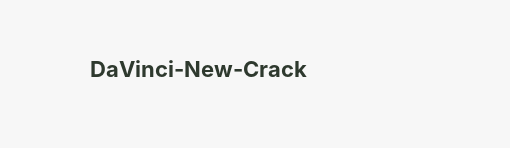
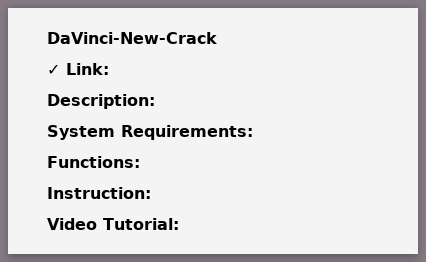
(307, 68) none -> [47,63,109,75] [47,94,155,109] [47,125,253,140] [47,156,140,168] [47,187,151,199] [47,218,179,230] // ✓ Link: // Description: // System Requirements: // Functions: // Instruction: // Video Tutorial:

